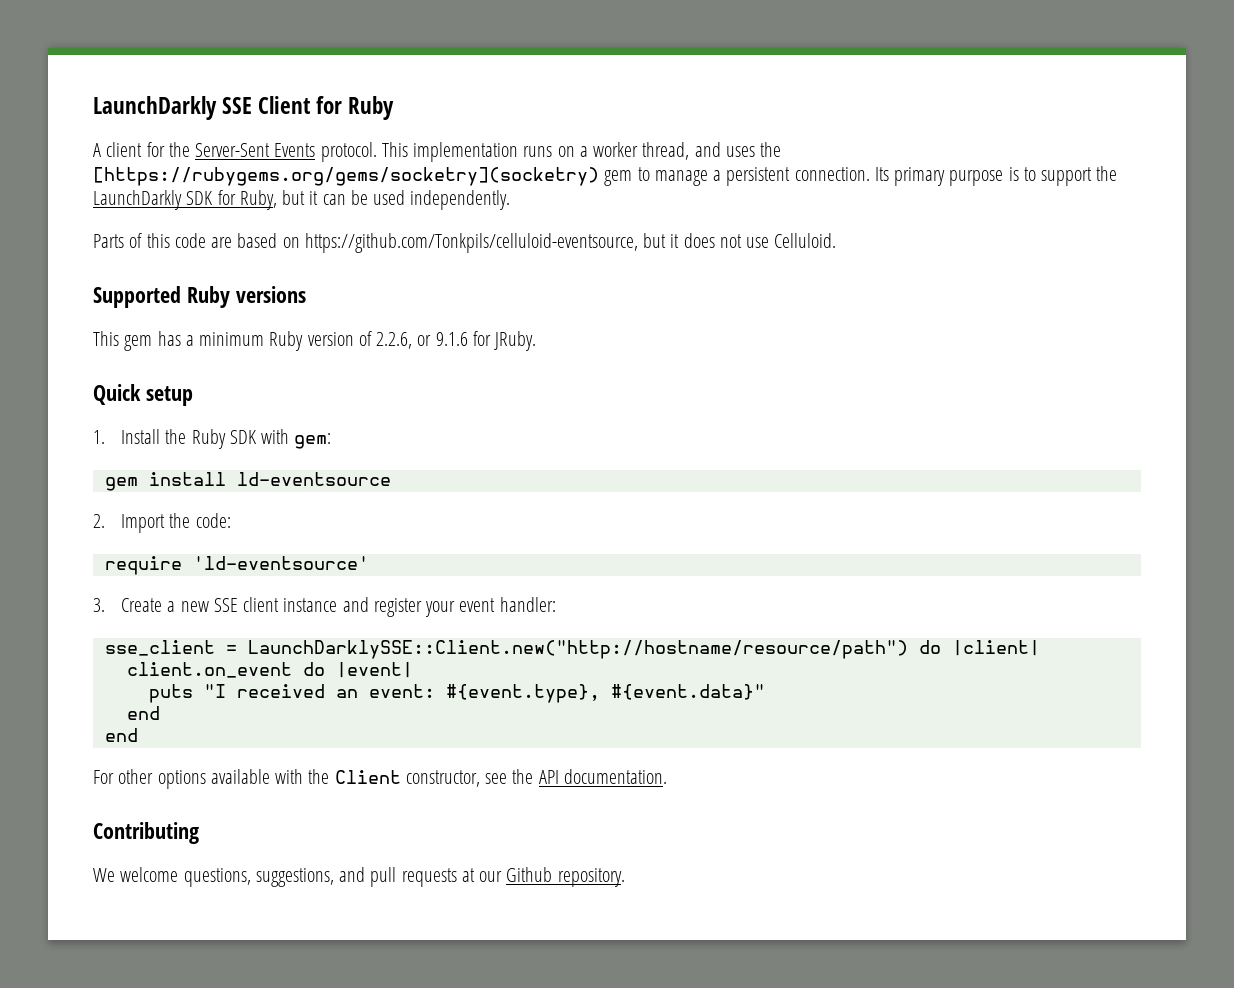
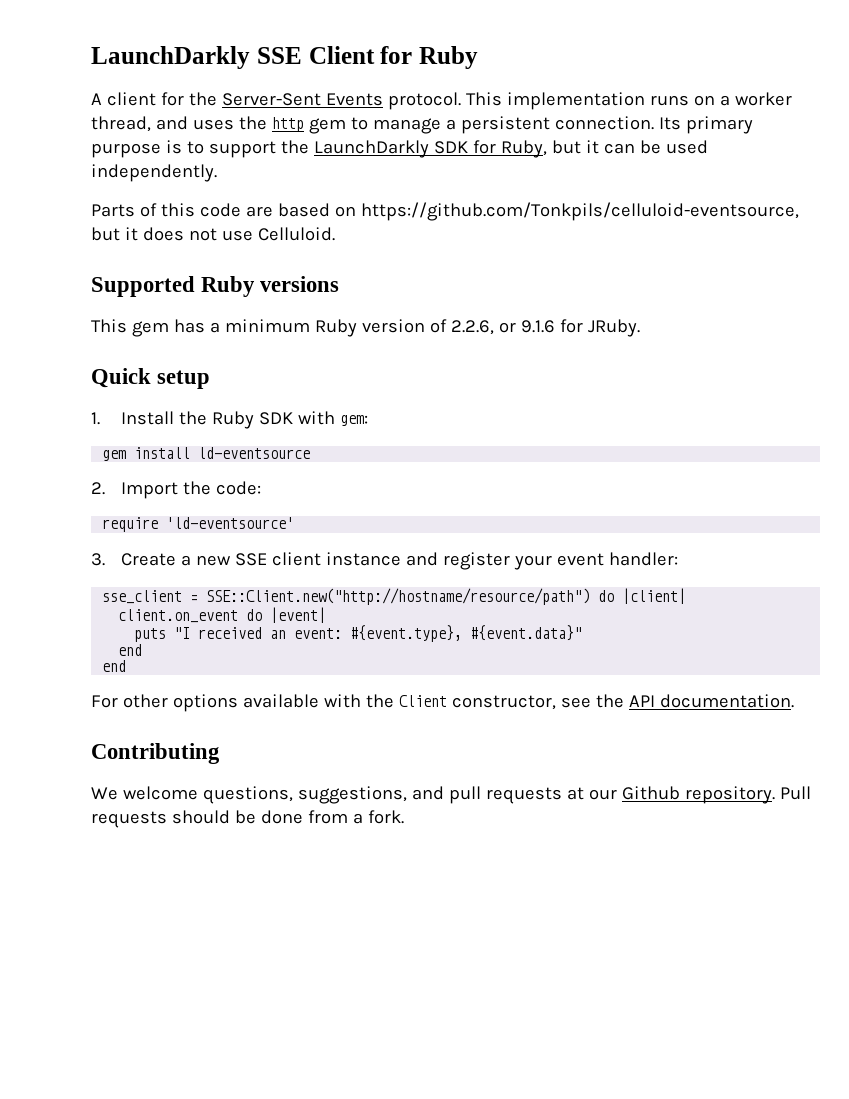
[93,167,599,186] [https://rubygems.org/gems/socketry](socketry) -> [271,117,304,132] http
[247,640,908,659] LaunchDarklySSE::Client.new("http://hostname/resource/path") -> [206,588,591,605] SSE::Client.new("http://hostname/resource/path")
(625, 877) none -> [779,786,811,800] [91,810,404,828] Pull requests should be done from a fork.

